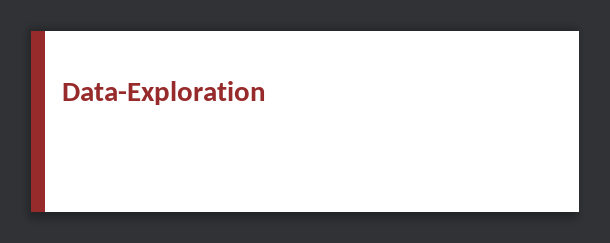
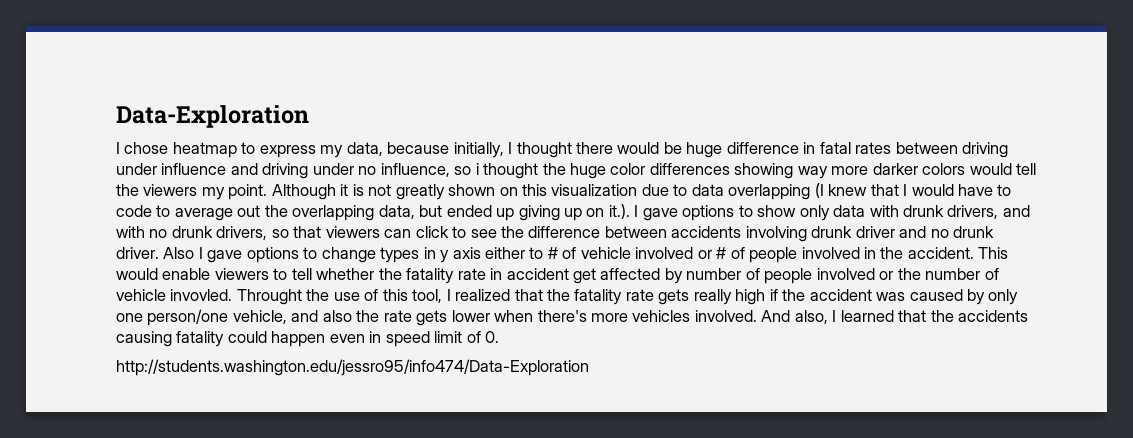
(266, 93) none -> [116,142,1009,158] [116,163,1037,179] [116,183,1012,200] [116,204,1030,221] [116,226,995,242] [116,247,1009,263] [116,268,999,284] [116,289,1019,305] [116,309,1029,326] [116,331,500,347] [116,359,589,376] // I chose heatmap to express my data, because initially, I thought there would be huge difference in fatal rates between driving under influence and driving under no influence, so i thought the huge color differences showing way more darker colors would tell the viewers my point. Although it is not greatly shown on this visualization due to data overlapping (I knew that I would have to code to average out the overlapping data, but ended up giving up on it.). I gave options to show only data with drunk drivers, and with no drunk drivers, so that viewers can click to see the difference between accidents involving drunk driver and no drunk driver. Also I gave options to change types in y axis either to # of vehicle involved or # of people involved in the accident. This would enable viewers to tell whether the fatality rate in accident get affected by number of people involved or the number of vehicle invovled. Throught the use of this tool, I realized that the fatality rate gets really high if the accident was caused by only one person/one vehicle, and also the rate gets lower when there's more vehicles involved. And also, I learned that the accidents causing fatality could happen even in speed limit of 0. // http://students.washington.edu/jessro95/info474/Data-Exploration

